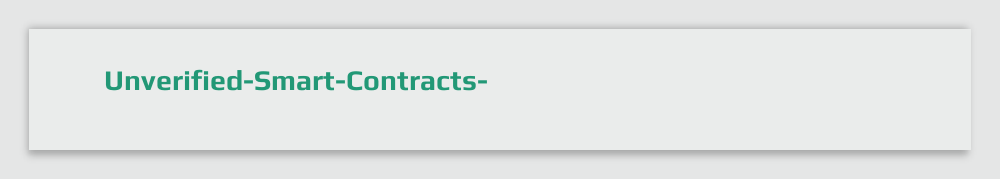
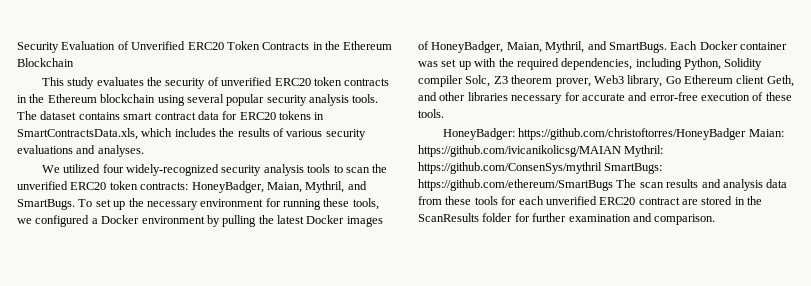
[104,69,488,91] Unverified-Smart-Contracts- -> [17,41,393,53] [17,58,74,67] [41,77,390,89] [17,94,379,106] [17,111,325,120] [17,128,366,140] [17,145,144,157] [41,164,388,176] [17,181,367,193] [17,198,379,210] [17,215,383,227] [418,41,787,53] [418,58,763,70] [418,75,794,87] [418,92,792,104] [418,109,444,118] [442,128,784,140] [418,145,664,157] [418,162,663,174] [418,179,788,191] [418,196,763,205] [418,213,716,225] Security Evaluation of Unverified ERC20 Token Contracts in the Ethereum Blockchain // This study evaluates the security of unverified ERC20 token contracts in the Ethereum blockchain using several popular security analysis tools. The dataset contains smart contract data for ERC20 tokens in SmartContractsData.xls, which includes the results of various security evaluations and analyses. // We utilized four widely-recognized security analysis tools to scan the unverified ERC20 token contracts: HoneyBadger, Maian, Mythril, and SmartBugs. To set up the necessary environment for running these tools, we configured a Docker environment by pulling the latest Docker images of HoneyBadger, Maian, Mythril, and SmartBugs. Each Docker container was set up with the required dependencies, including Python, Solidity compiler Solc, Z3 theorem prover, Web3 library, Go Ethereum client Geth, and other libraries necessary for accurate and error-free execution of these tools. // HoneyBadger: https://github.com/christoftorres/HoneyBadger Maian: https://github.com/ivicanikolicsg/MAIAN Mythril: https://github.com/ConsenSys/mythril SmartBugs: https://github.com/ethereum/SmartBugs The scan results and analysis data from these tools for each unverified ERC20 contract are stored in the ScanResults folder for further examination and comparison.

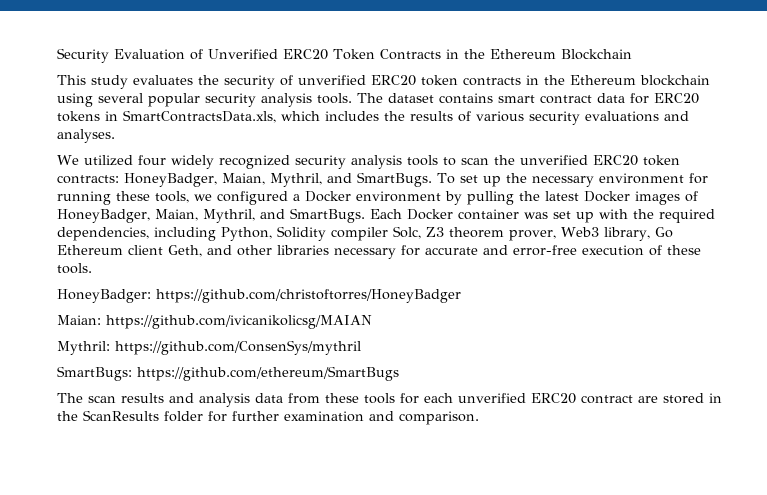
[126,164,220,176] widely-recognized -> [170,155,290,169] widely recognized
(747, 134) none -> (461, 296) //
(621, 151) none -> (372, 322) //
(602, 168) none -> (361, 347) //
(613, 185) none -> (399, 373) //

